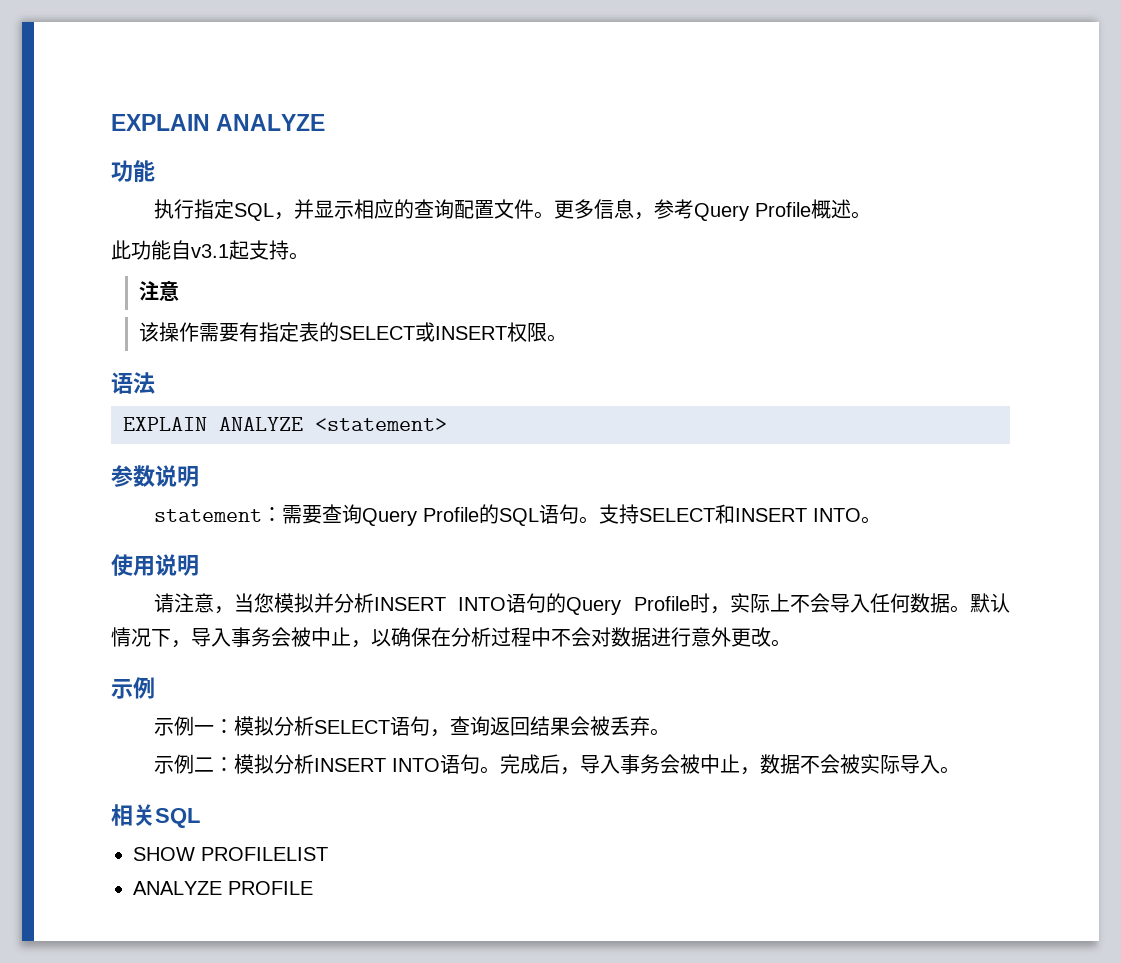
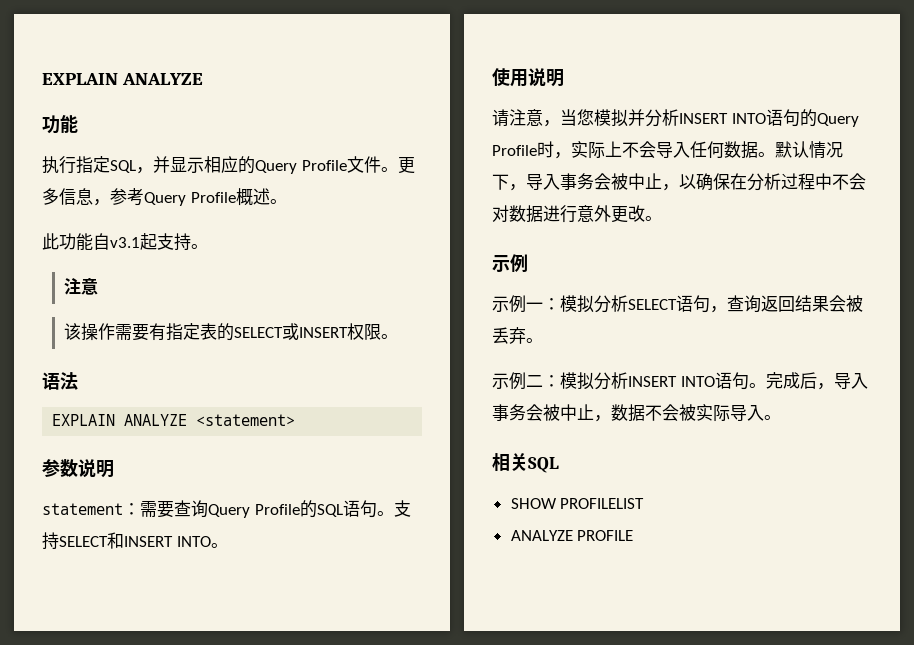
[413,199,494,219] 查询配置 -> [255,160,347,174] Query Profile

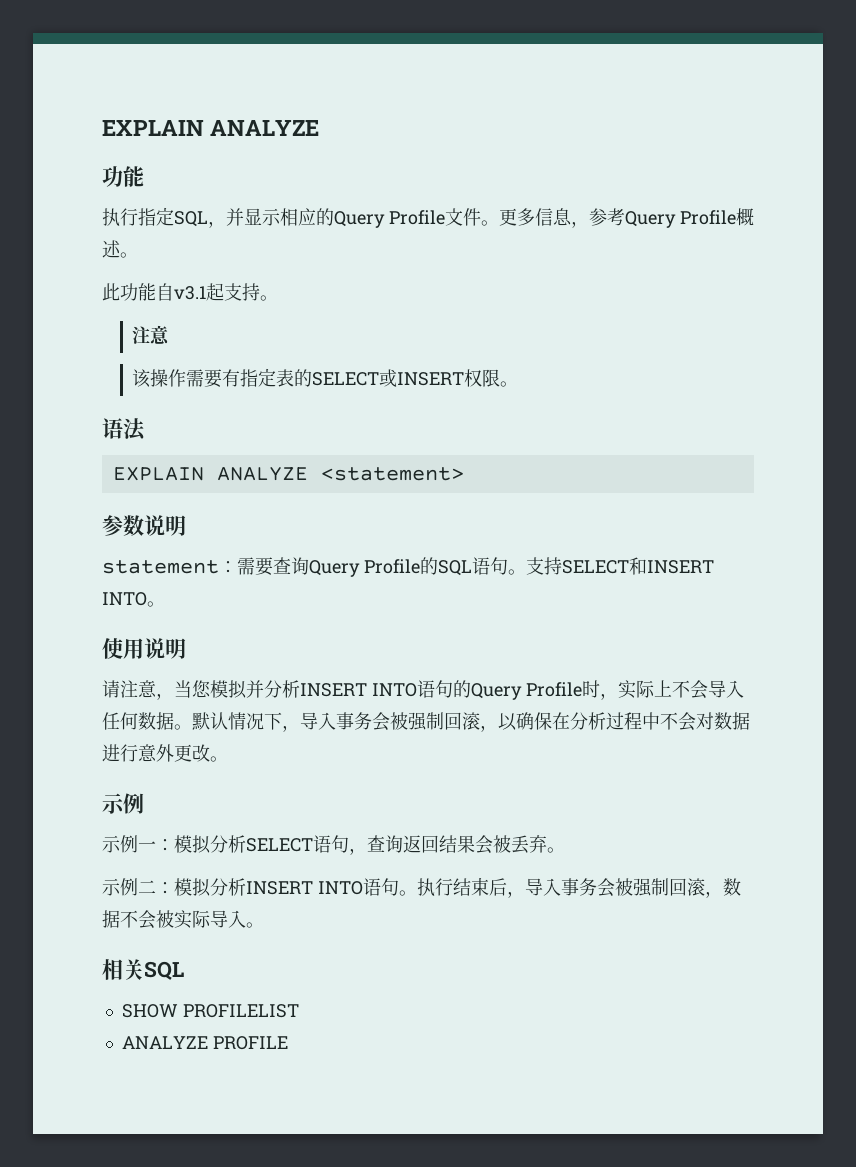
[628,173,662,190] 中止 -> [408,712,480,731] 强制回滚
[765,372,800,389] 完成 -> [416,878,489,896] 执行结束
[560,404,594,421] 中止 -> [632,878,705,897] 强制回滚

